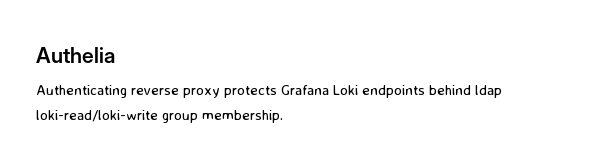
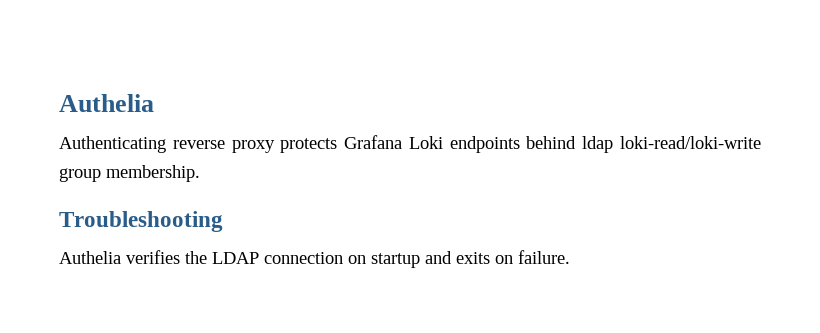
(283, 116) none -> [59,211,223,232] [59,250,570,268] // Troubleshooting // Authelia verifies the LDAP connection on startup and exits on failure.

